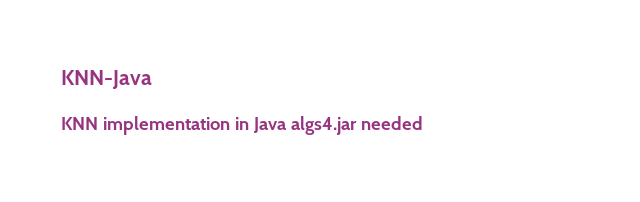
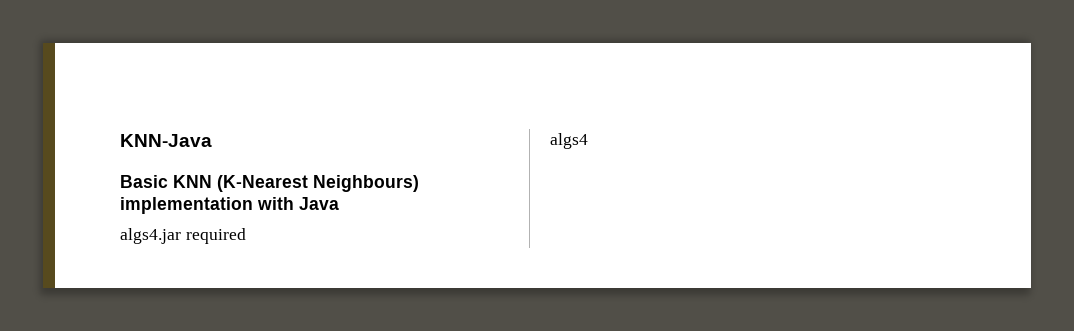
[61,116,423,135] KNN implementation in Java algs4.jar needed -> [120,175,419,192] [120,197,339,214] [120,228,246,244] [550,133,588,149] Basic KNN (K-Nearest Neighbours) implementation with Java // algs4.jar required // algs4

